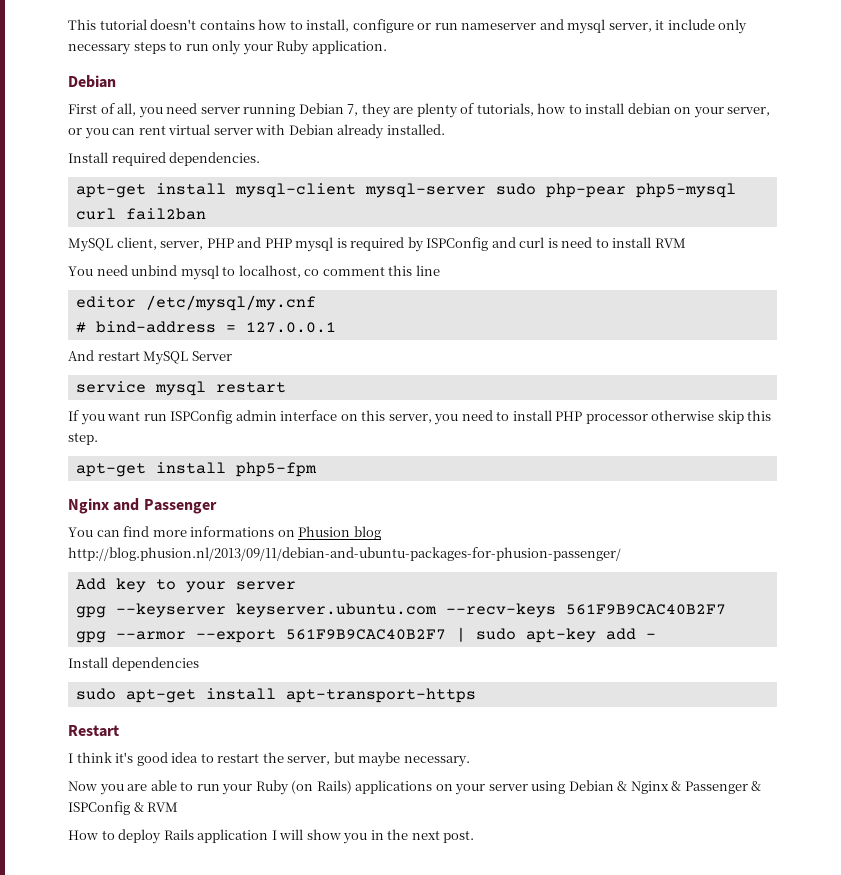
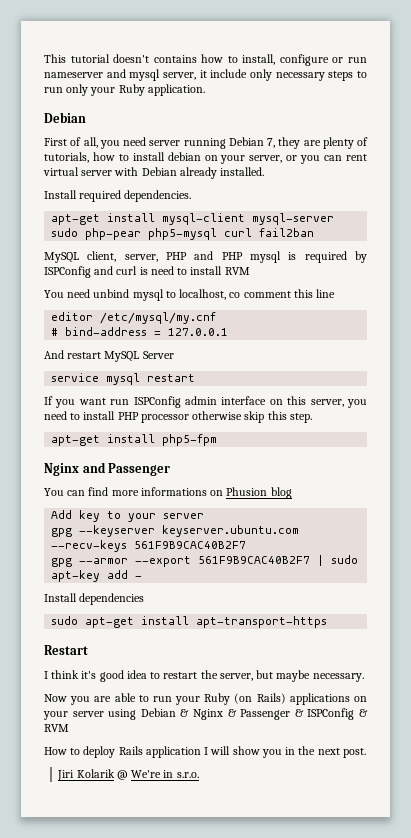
[68,547,621,561] http://blog.phusion.nl/2013/09/11/debian-and-ubuntu-packages-for-phusion-passenger/ -> (292, 493) none
(475, 836) none -> [57,769,199,781] // Jiri Kolarik @ We're in s.r.o.

